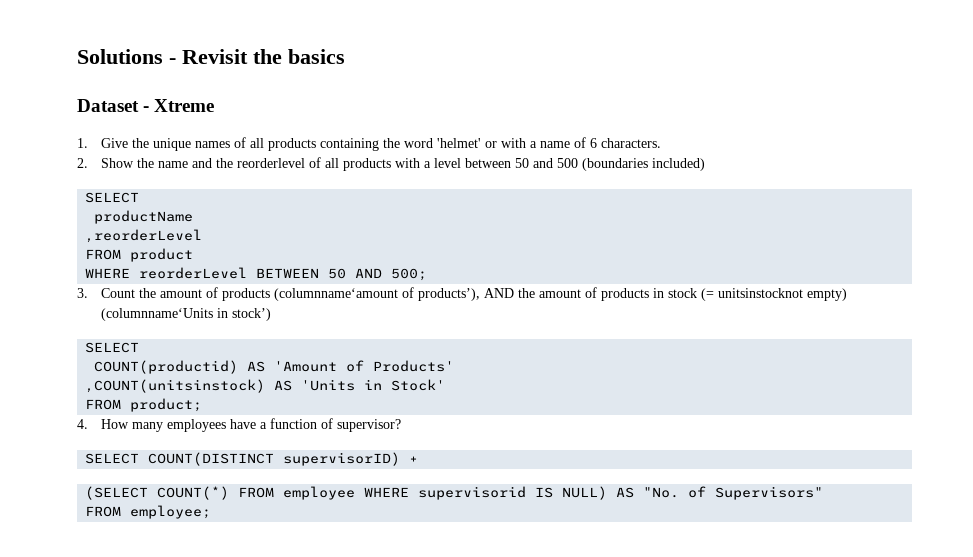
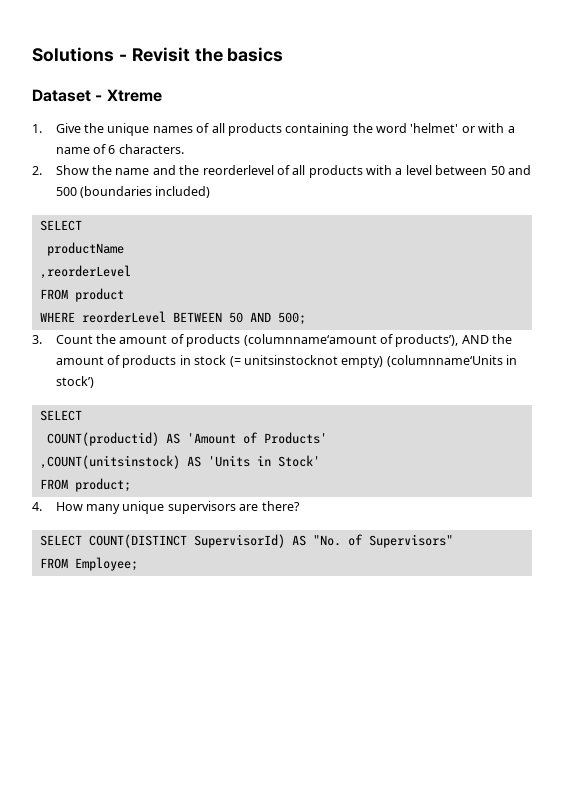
[166,418,401,432] [85,452,419,466] [85,486,608,500] employees have a function of supervisor? // SELECT COUNT(DISTINCT supervisorID) + // (SELECT COUNT(*) FROM employee WHERE supervisorid IS NULL) -> [122,501,300,514] [39,534,285,548] unique supervisors are there? // SELECT COUNT(DISTINCT SupervisorId)
[130,505,212,519] employee; -> [74,557,138,571] Employee;

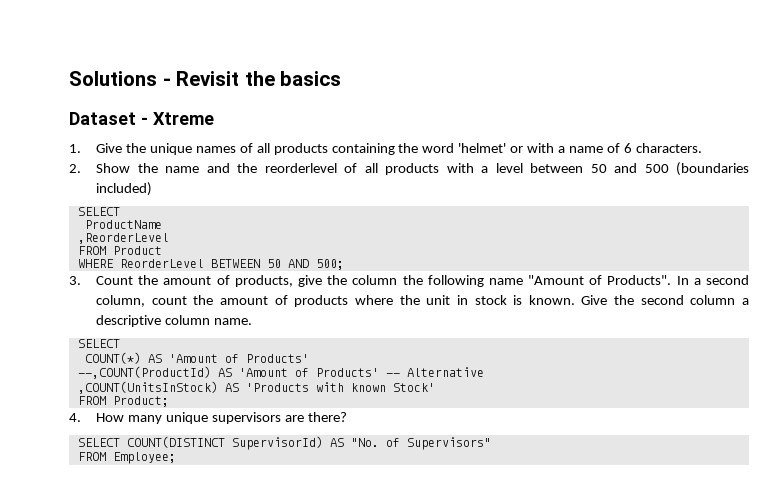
[46,242,124,256] [39,265,131,279] [39,288,124,302] productName // ,reorderLevel // FROM product -> [84,220,162,229] [77,233,169,244] [77,246,162,255] ProductName // ,ReorderLevel // FROM Product
[81,311,166,323] reorderLevel -> [119,259,204,268] ReorderLevel
[186,334,513,347] [55,355,518,368] [55,376,94,388] [39,410,82,421] [46,432,159,446] products (columnname‘amount of products’), AND the amount of products in stock (= unitsinstocknot empty) (columnname‘Units in stock’) // SELECT // COUNT(productid) -> [234,275,750,287] [96,295,749,307] [96,315,252,327] [77,339,120,348] [84,352,141,364] products, give the column the following name "Amount of Products". In a second column, count the amount of products where the unit in stock is known. Give the second column a descriptive column name. // SELECT // COUNT(*)
[39,455,271,469] ,COUNT(unitsinstock) AS 'Units in -> [77,366,484,379] [77,381,386,394] --,COUNT(ProductId) AS 'Amount of Products' -- Alternative // ,COUNT(UnitsInStock) AS 'Products with known
[74,478,131,492] product; -> [112,396,169,407] Product;

